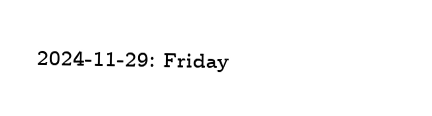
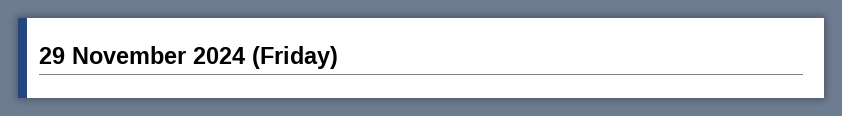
[36,49,230,73] 2024-11-29: Friday -> [39,46,338,69] 29 November 2024 (Friday)

